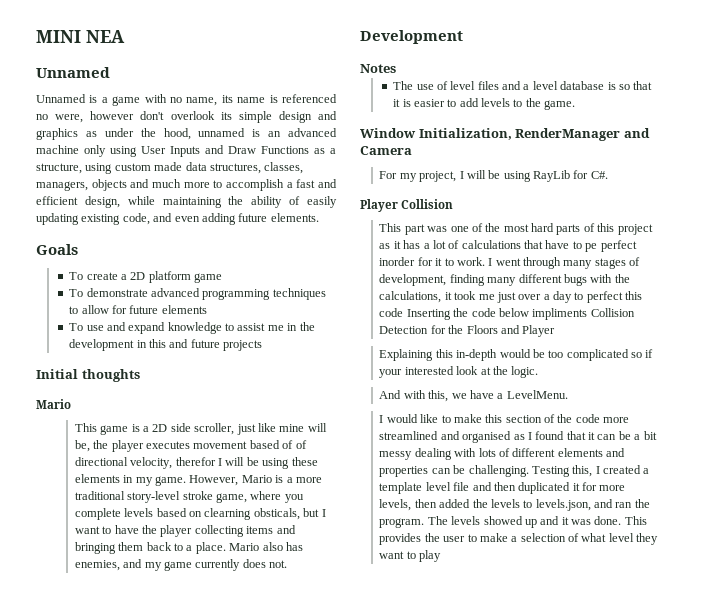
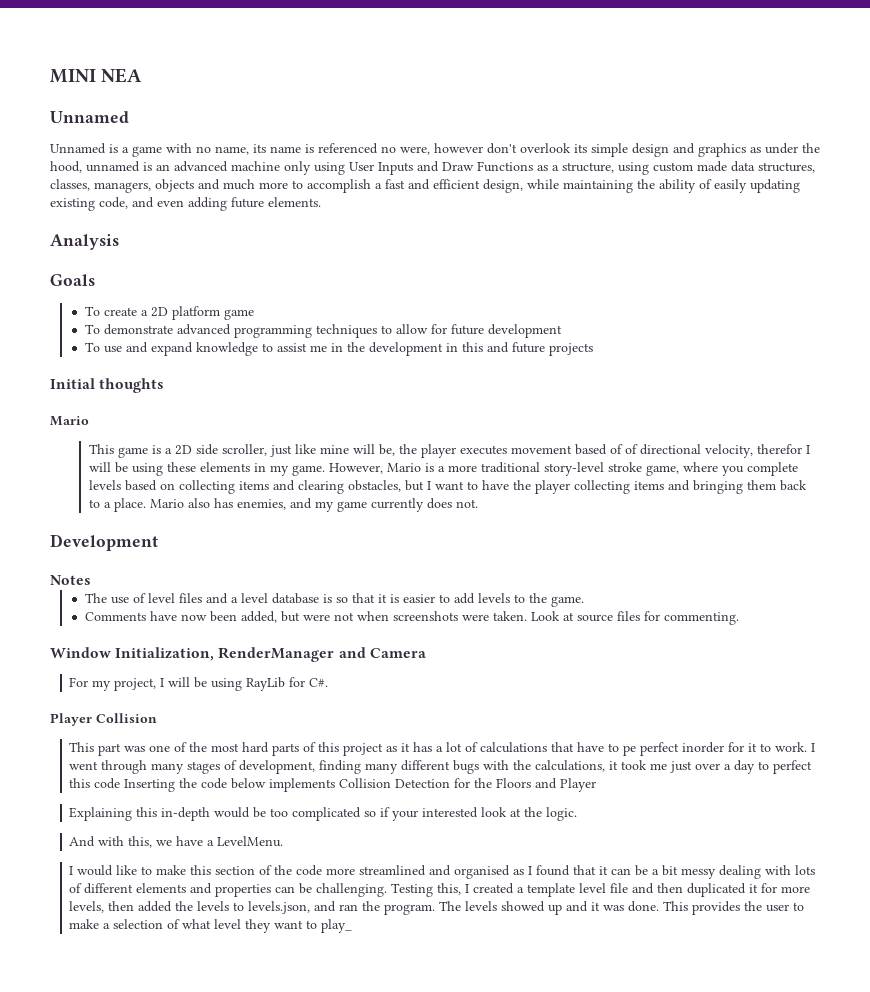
(319, 217) none -> [50,234,119,250] // Analysis
[161,305,207,314] elements -> [487,324,562,338] development
[204,508,300,520] clearning obsticals, -> [178,480,401,494] collecting items and clearing obstacles,
(576, 105) none -> [84,611,739,625] // Comments have now been added, but were not when screenshots were taken. Look at source files for commenting.
[532,308,588,320] impliments -> [269,778,336,792] implements
[419,550,442,562] play -> [321,919,353,933] play_

